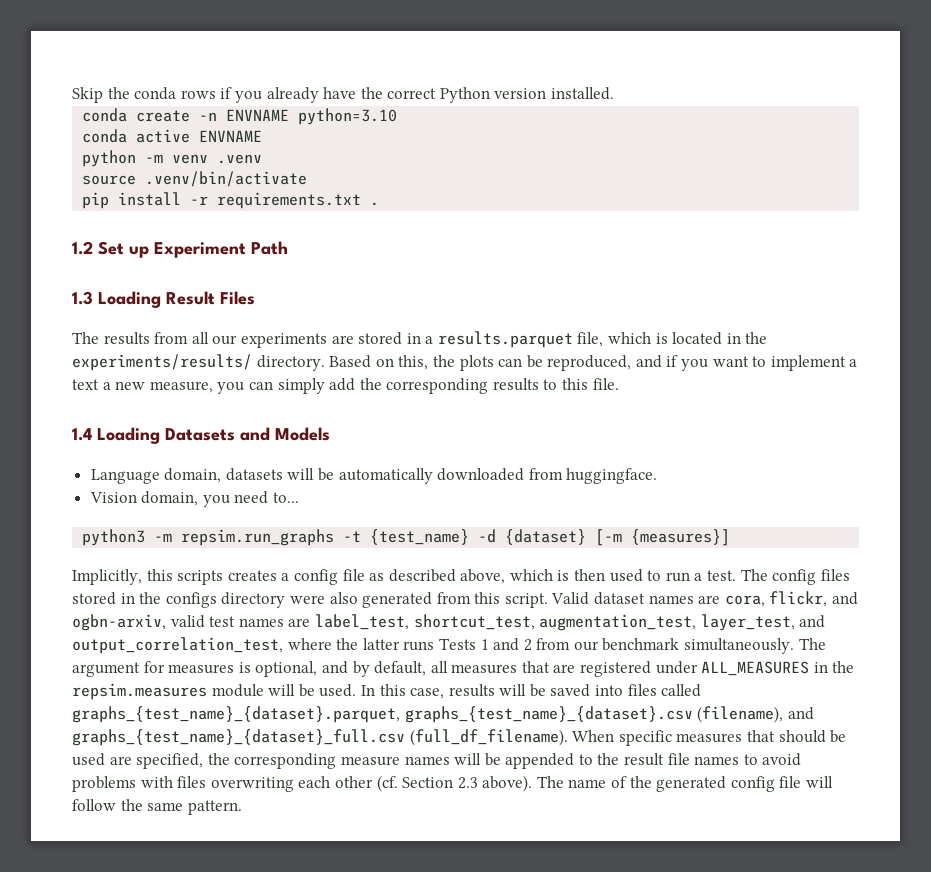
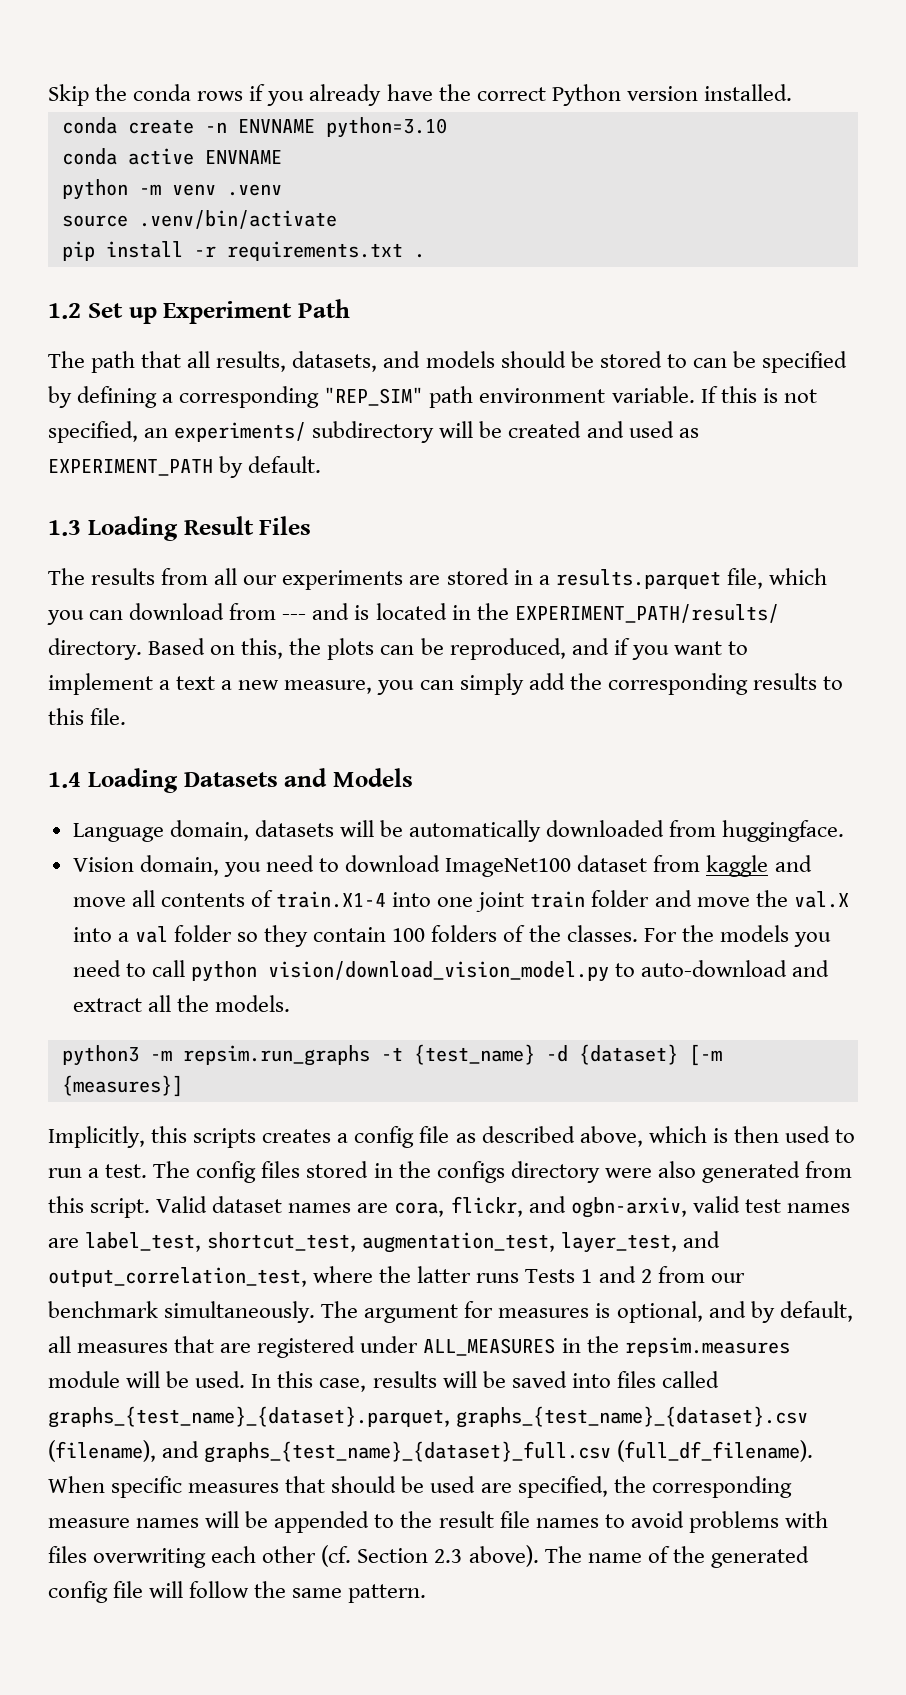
(288, 248) none -> [48,351,848,373] [48,386,817,408] [48,421,699,443] [48,456,322,478] // The path that all results, datasets, and models should be stored to can be specified by defining a corresponding "REP_SIM" path environment variable. If this is not specified, an experiments/ subdirectory will be created and used as EXPERIMENT_PATH by default.
(652, 338) none -> [47,603,350,625] you can download from --- and
[72,354,252,371] experiments/results/ -> [514,604,779,623] EXPERIMENT_PATH/results/
[273,492,300,503] to... -> [319,855,812,877] [72,890,849,912] [72,925,831,947] [72,960,830,982] [72,995,290,1012] to download ImageNet100 dataset from kaggle and move all contents of train.X1-4 into one joint train folder and move the val.X into a val folder so they contain 100 folders of the classes. For the models you need to call python vision/download_vision_model.py to auto-download and extract all the models.

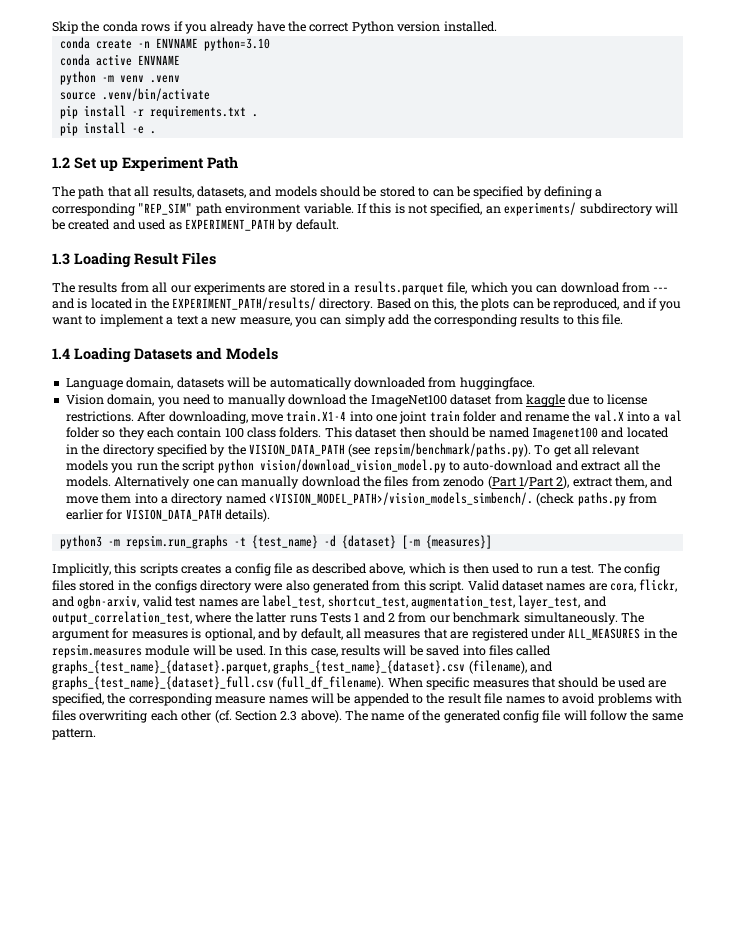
(425, 256) none -> [59,122,156,136] // pip install -e .
[345,855,441,872] download -> [227,394,368,407] manually download the
[774,855,812,872] [72,890,273,907] and move all contents of -> [568,394,647,405] [65,411,283,424] due to license restrictions. After downloading, move
[696,897,750,907] move -> [524,414,569,422] rename
(309, 936) none -> [146,427,174,438] each
[431,925,831,947] [72,960,185,977] folders of the classes. For the models you need to call -> [247,427,669,440] [65,443,641,457] [65,460,216,473] class folders. This dataset then should be named Imagenet100 and located in the directory specified by the VISION_DATA_PATH (see repsim/benchmark/paths.py). To get all relevant models you run the script
(290, 1003) none -> [114,476,674,489] [65,492,658,506] [65,509,270,522] Alternatively one can manually download the files from zenodo (Part 1/Part 2), extract them, and move them into a directory named <VISION_MODEL_PATH>/vision_models_simbench/. (check paths.py from earlier for VISION_DATA_PATH details).

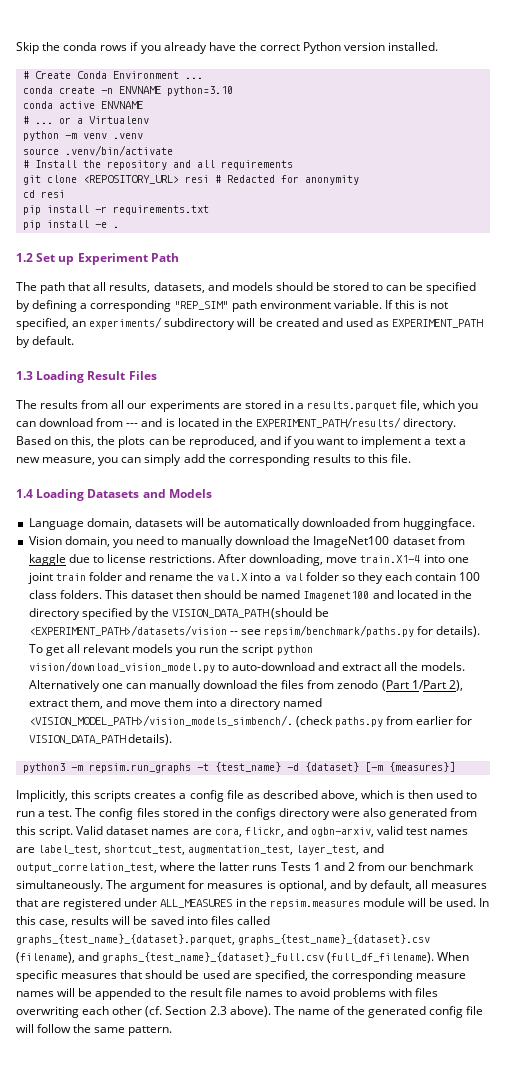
(497, 26) none -> [22,71,203,79] // # Create Conda Environment ...
(180, 60) none -> [22,116,149,124] // # ... or a Virtualenv
(210, 94) none -> [22,160,293,170] [22,175,359,185] [22,190,65,198] // # Install the repository and all requirements // git clone <REPOSITORY_URL> resi # Redacted for anonymity // cd resi
[251,114,258,117] . -> (209, 210) none
[348,443,531,457] (see repsim/benchmark/paths.py). -> [271,608,330,619] [28,625,481,637] (should be <EXPERIMENT_PATH>/datasets/vision -- see repsim/benchmark/paths.py for details).

